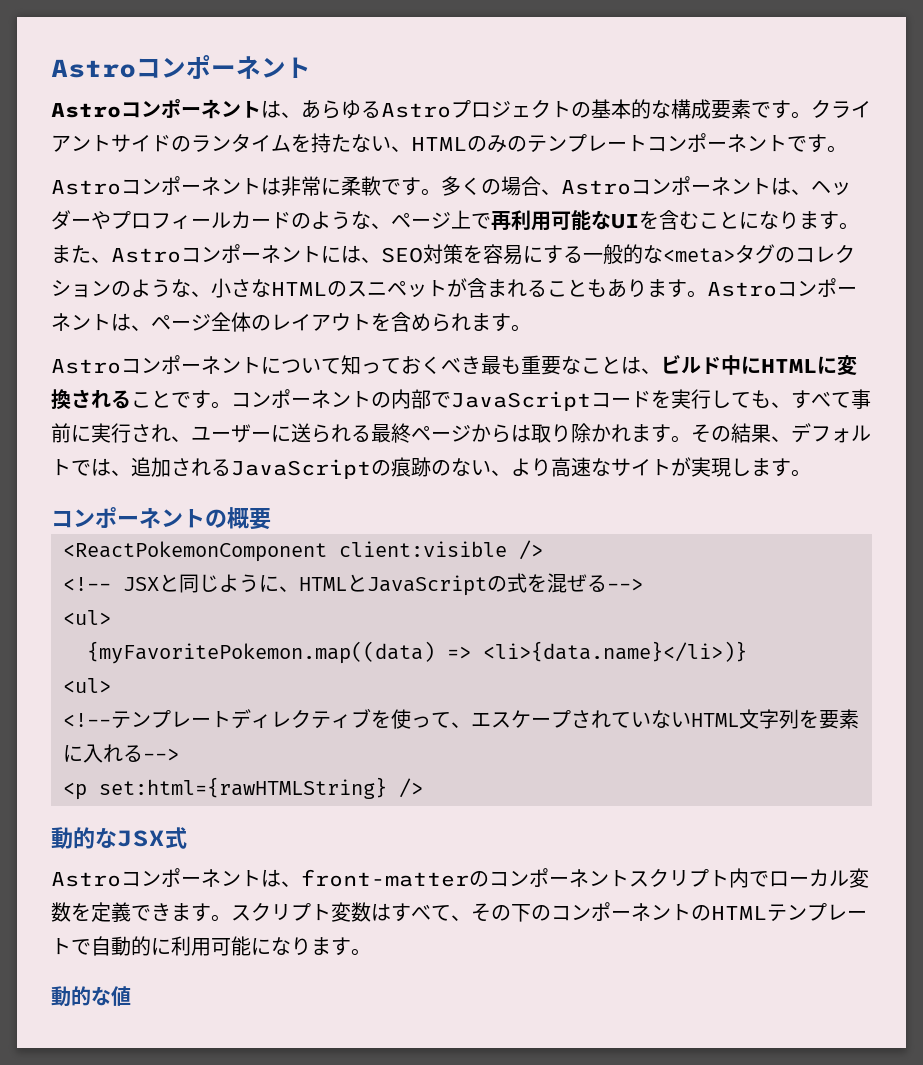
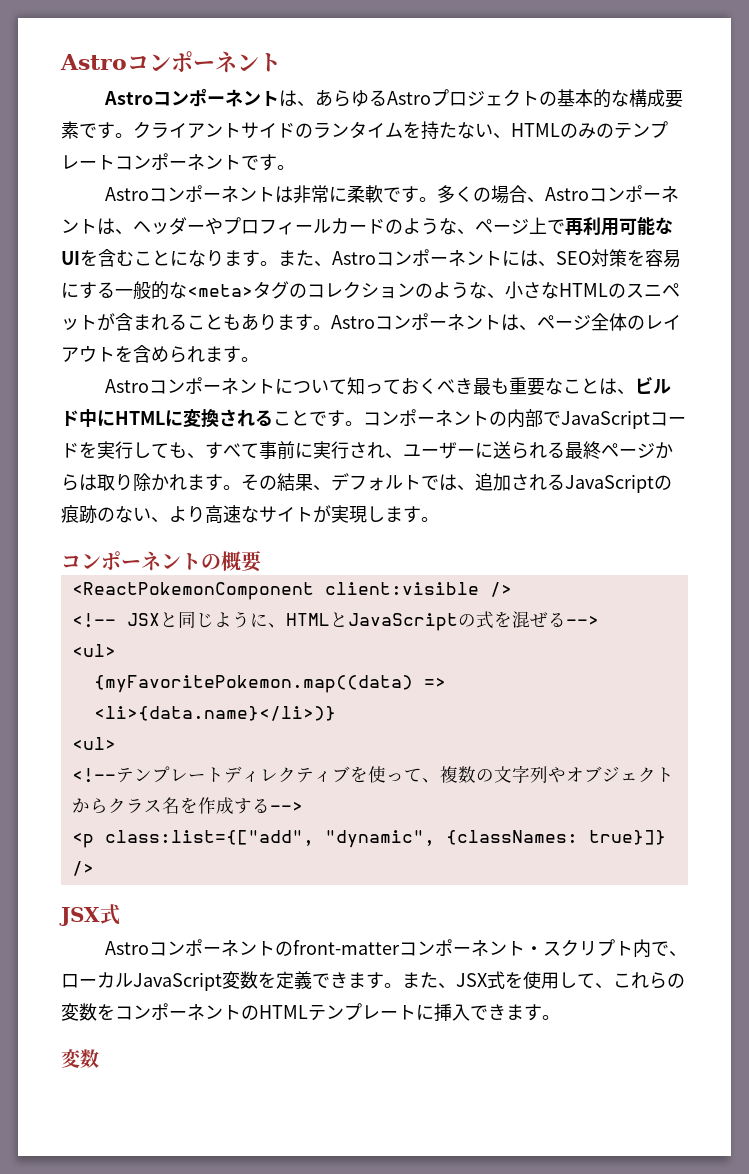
[471,709,859,729] [63,744,123,763] エスケープされていないHTML文字列を要素に入れ -> [439,765,674,783] [71,797,252,814] 複数の文字列やオブジェクトからクラス名を作成す
[99,777,423,799] [51,827,117,849] set:html={rawHTMLString} /> // 動的な -> [104,830,666,848] [71,861,94,876] class:list={["add", "dynamic", {classNames: true}]} /> //
[261,868,629,887] は、front-matterのコンポーネント -> [274,939,543,957] のfront-matterコンポーネント・
(769, 879) none -> [668,951,687,957] 、
(849, 878) none -> [133,972,222,991] JavaScript
[231,902,551,922] スクリプト変数はすべて、その下の -> [402,971,685,989] [61,1003,115,1021] また、JSX式を使用して、これらの変数を
[71,936,371,956] [51,986,131,1007] で自動的に利用可能になります。 // 動的な値 -> [416,1003,560,1022] [61,1049,99,1068] に挿入できます。 // 変数

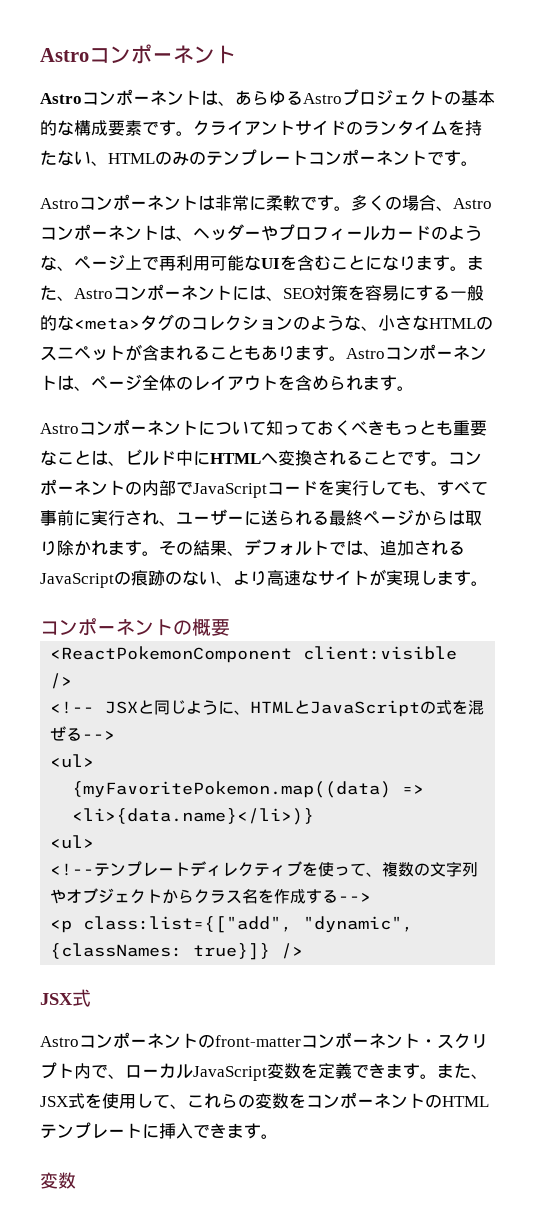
[472,378,491,395] 最 -> [385,420,436,435] もっと
[165,410,183,426] に -> [261,453,278,464] へ

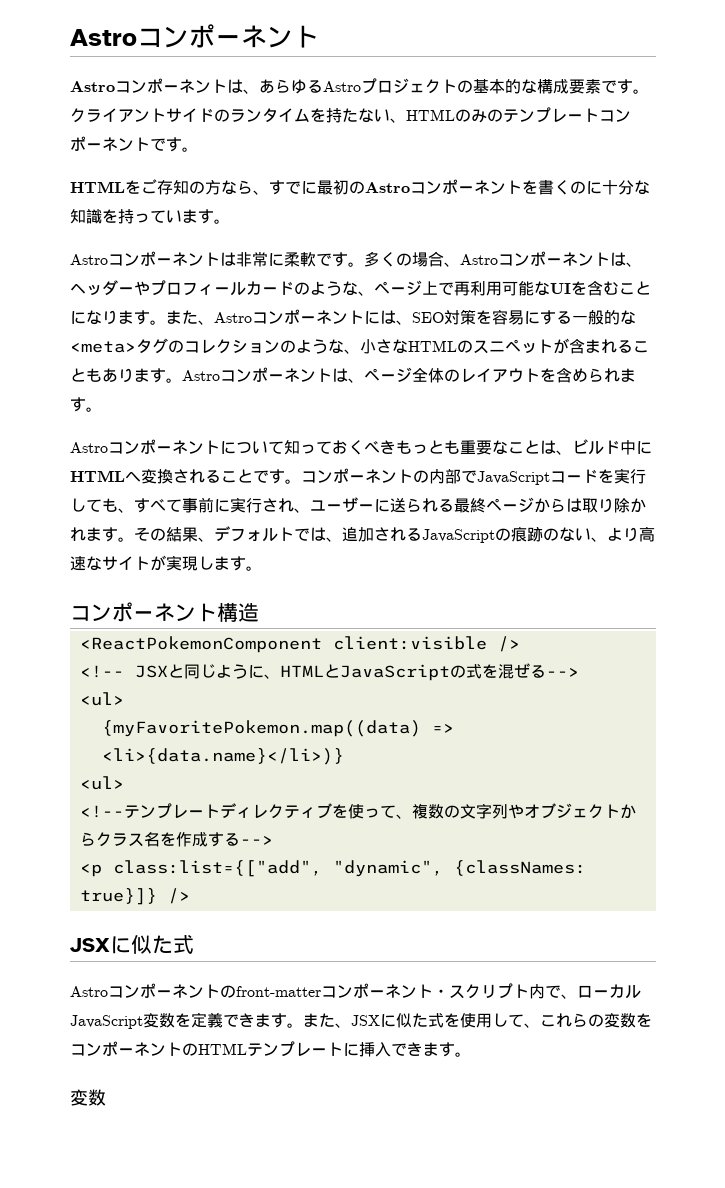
(478, 163) none -> [70,179,650,195] [70,209,230,224] // HTMLをご存知の方なら、すでに最初のAstroコンポーネントを書くのに十分な知識を持っています。
[173,618,230,636] の概要 -> [217,602,259,622] 構造
(73, 999) none -> [110,935,173,954] に似た
(68, 1101) none -> [380,1013,428,1028] に似た

